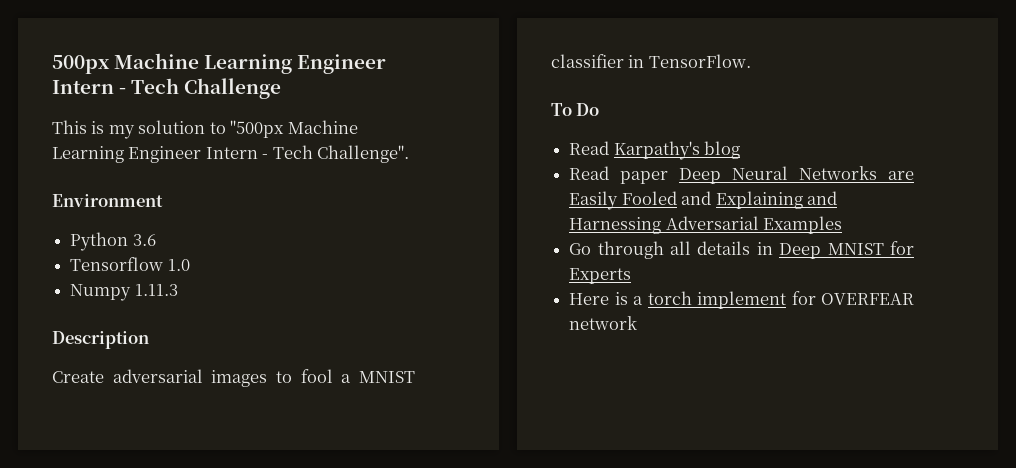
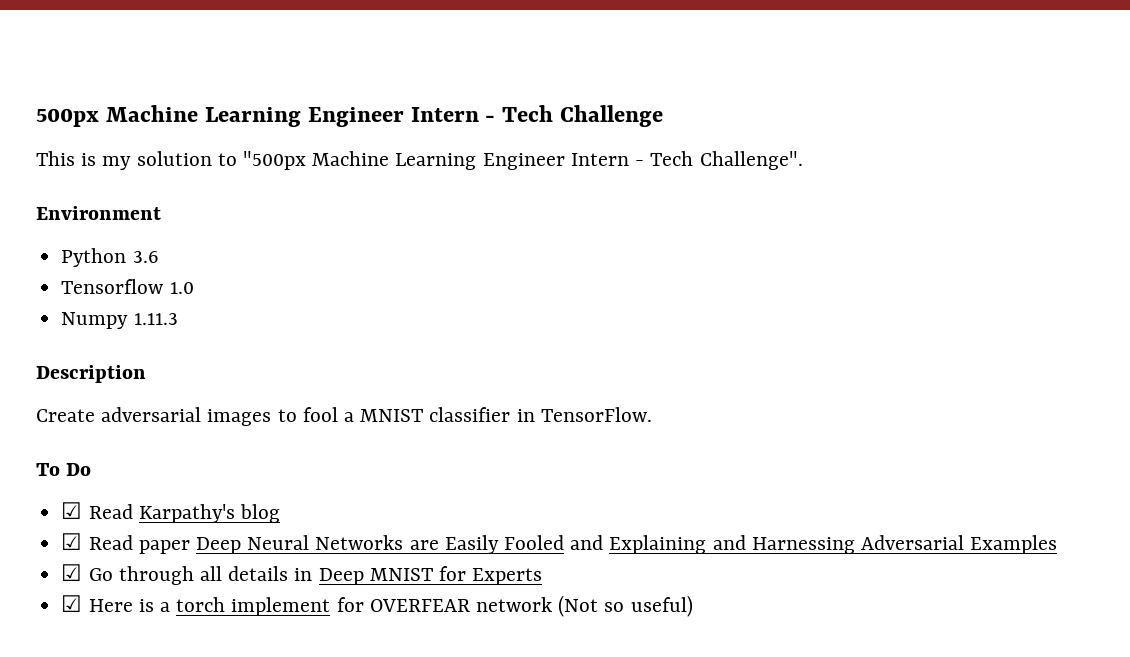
(600, 109) none -> [61,502,83,519] ☑
(741, 150) none -> [61,533,83,550] ☑
(843, 225) none -> [61,564,83,581] ☑
(632, 276) none -> [61,595,83,612] ☑
(638, 323) none -> [558,595,693,617] (Not so useful)

